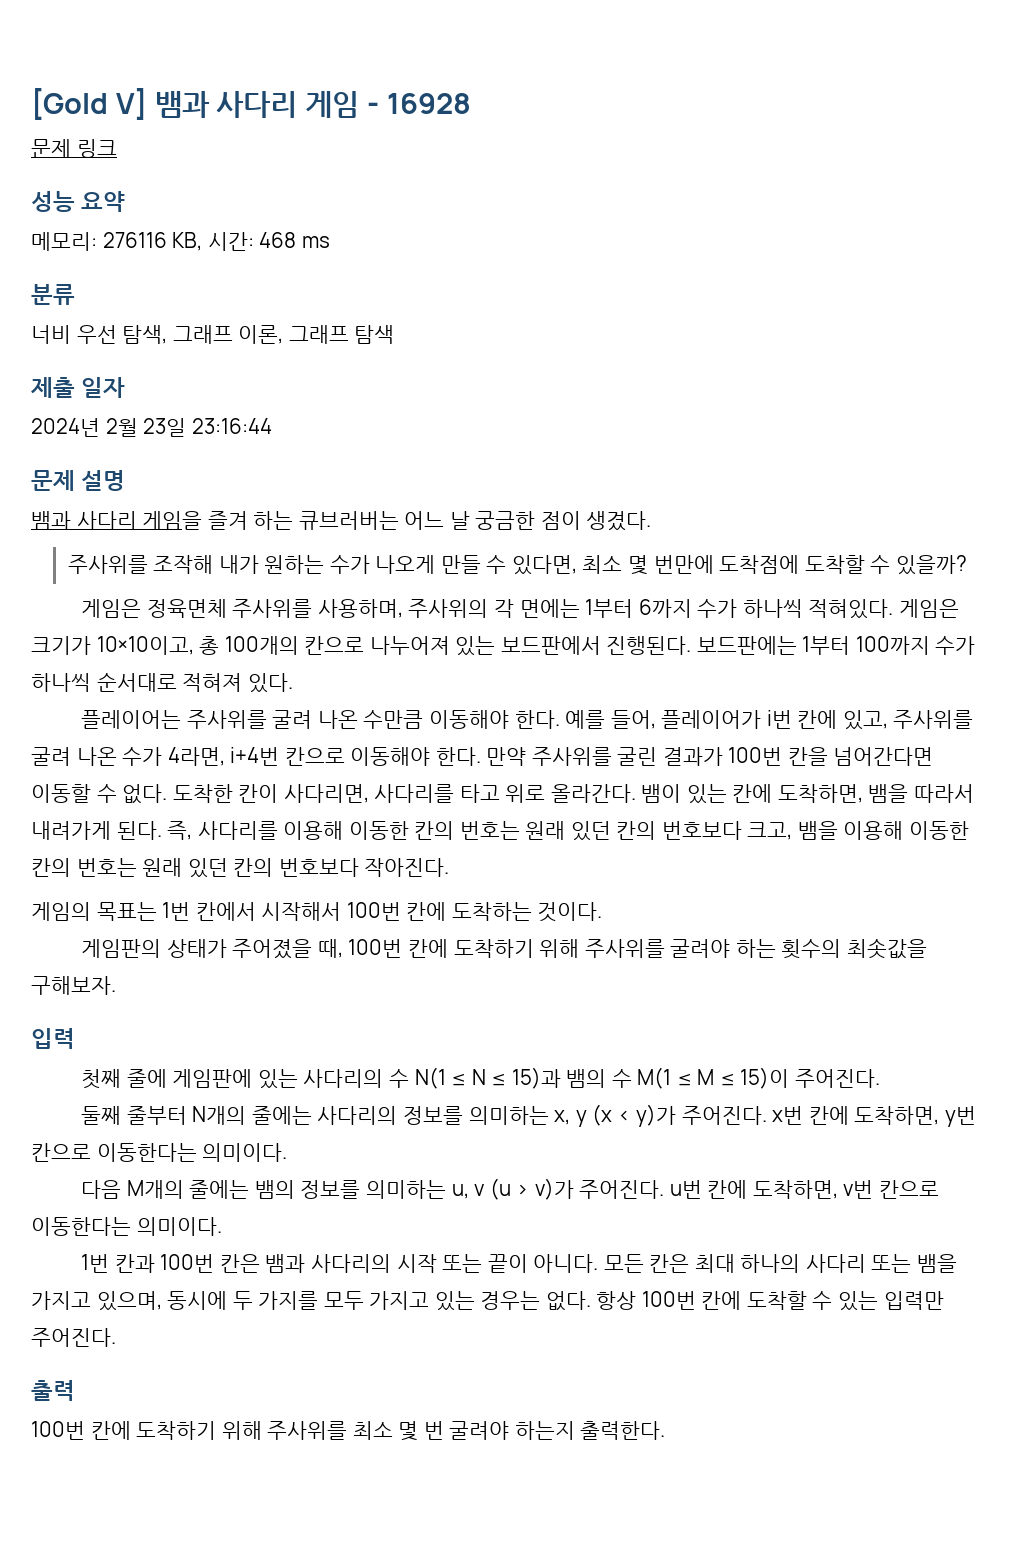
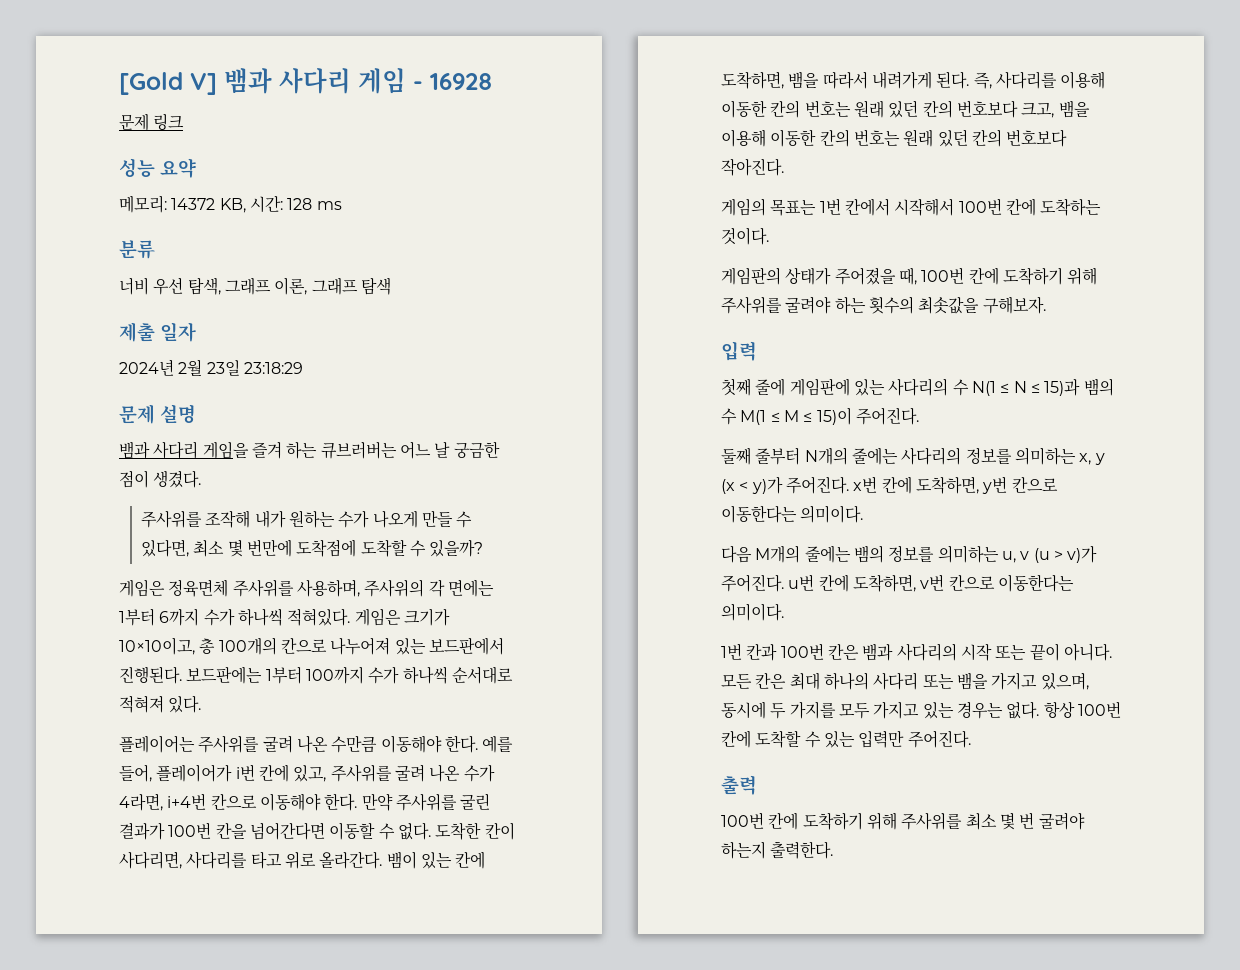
[102,232,167,248] 276116 -> [171,198,216,210] 14372
[259,232,297,248] 468 -> [287,198,313,210] 128
[191,418,272,434] 23:16:44 -> [243,362,303,374] 23:18:29

